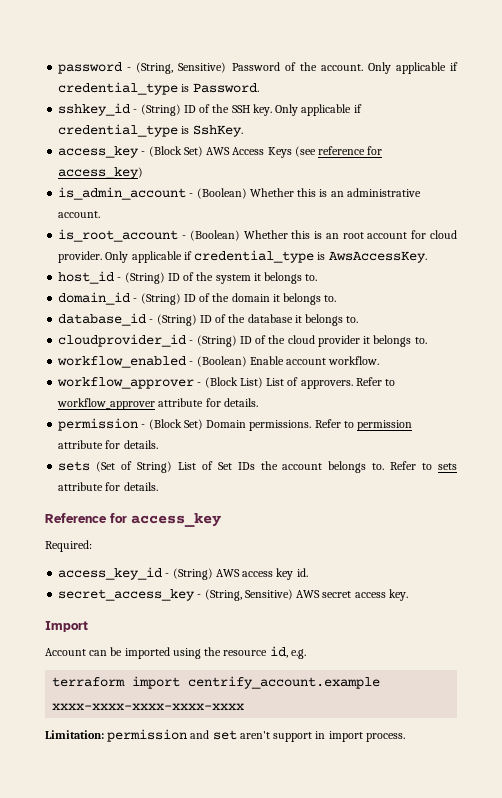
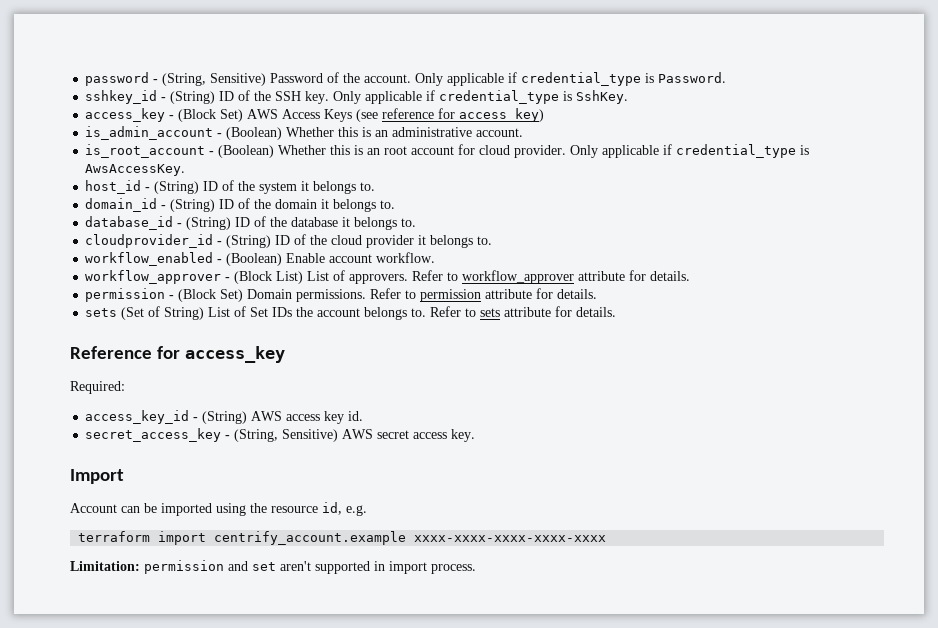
[273,732,313,742] support -> [315,561,370,574] supported

